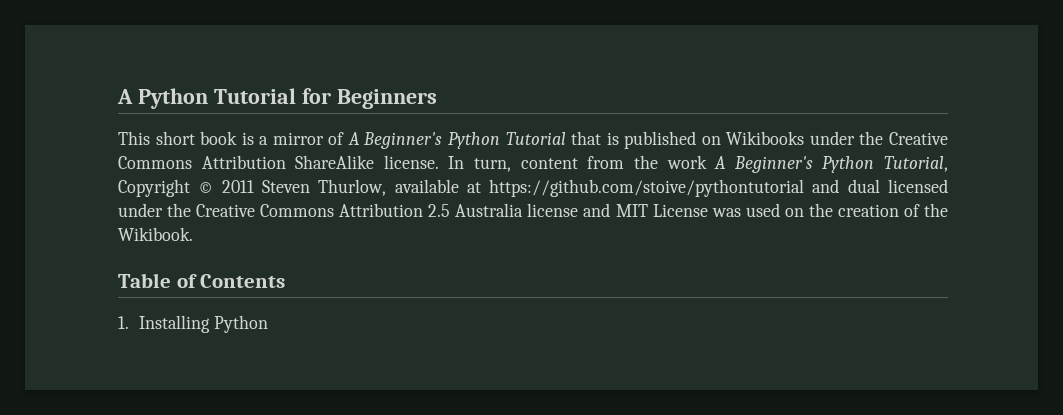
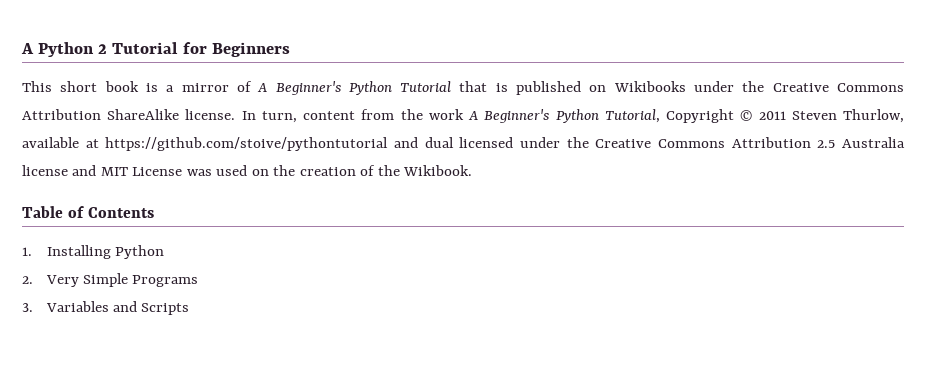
(208, 98) none -> [98,44,108,54] 2
(268, 324) none -> [22,273,199,287] [22,301,190,315] // 2. Very Simple Programs // 3. Variables and Scripts

